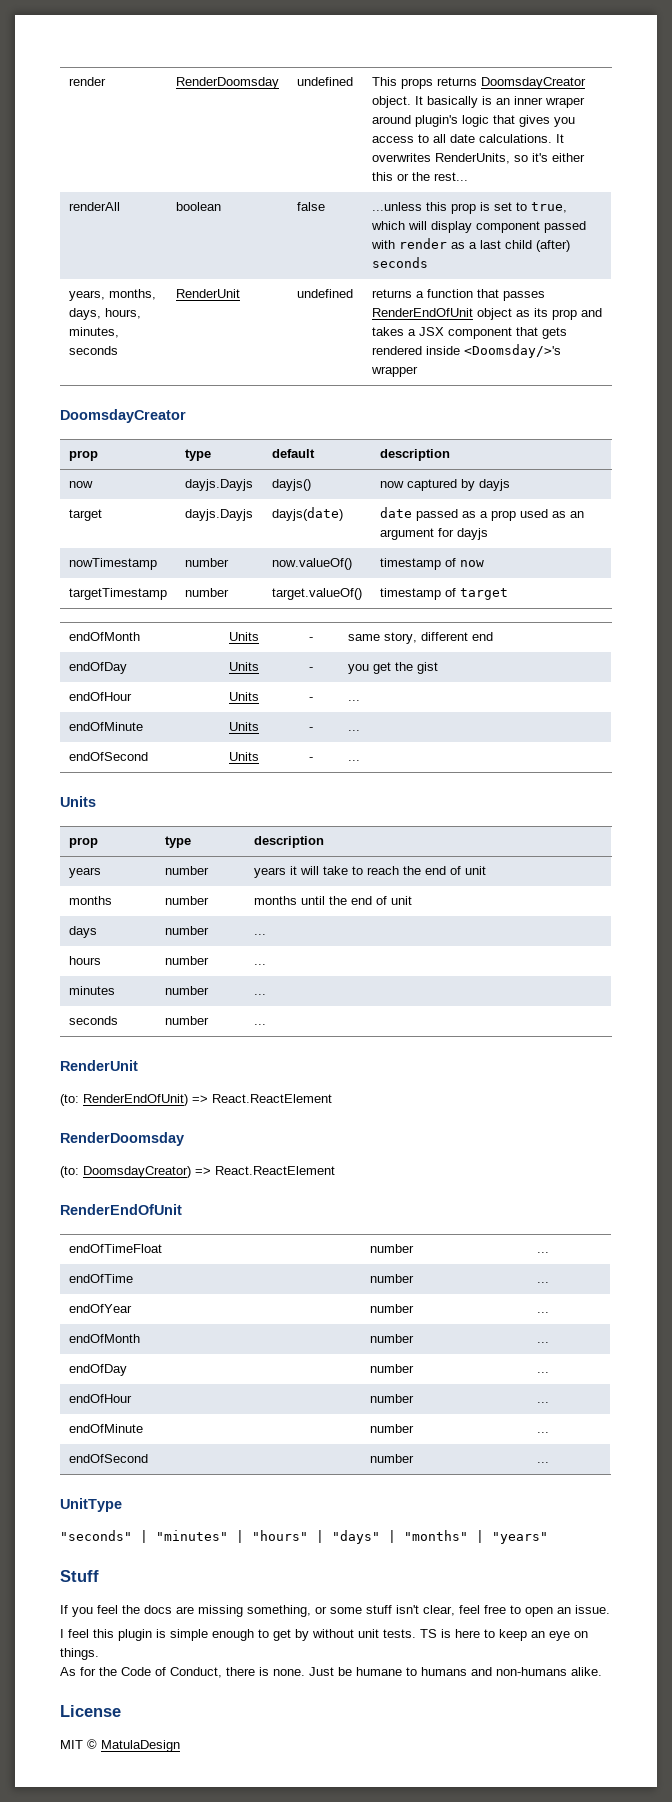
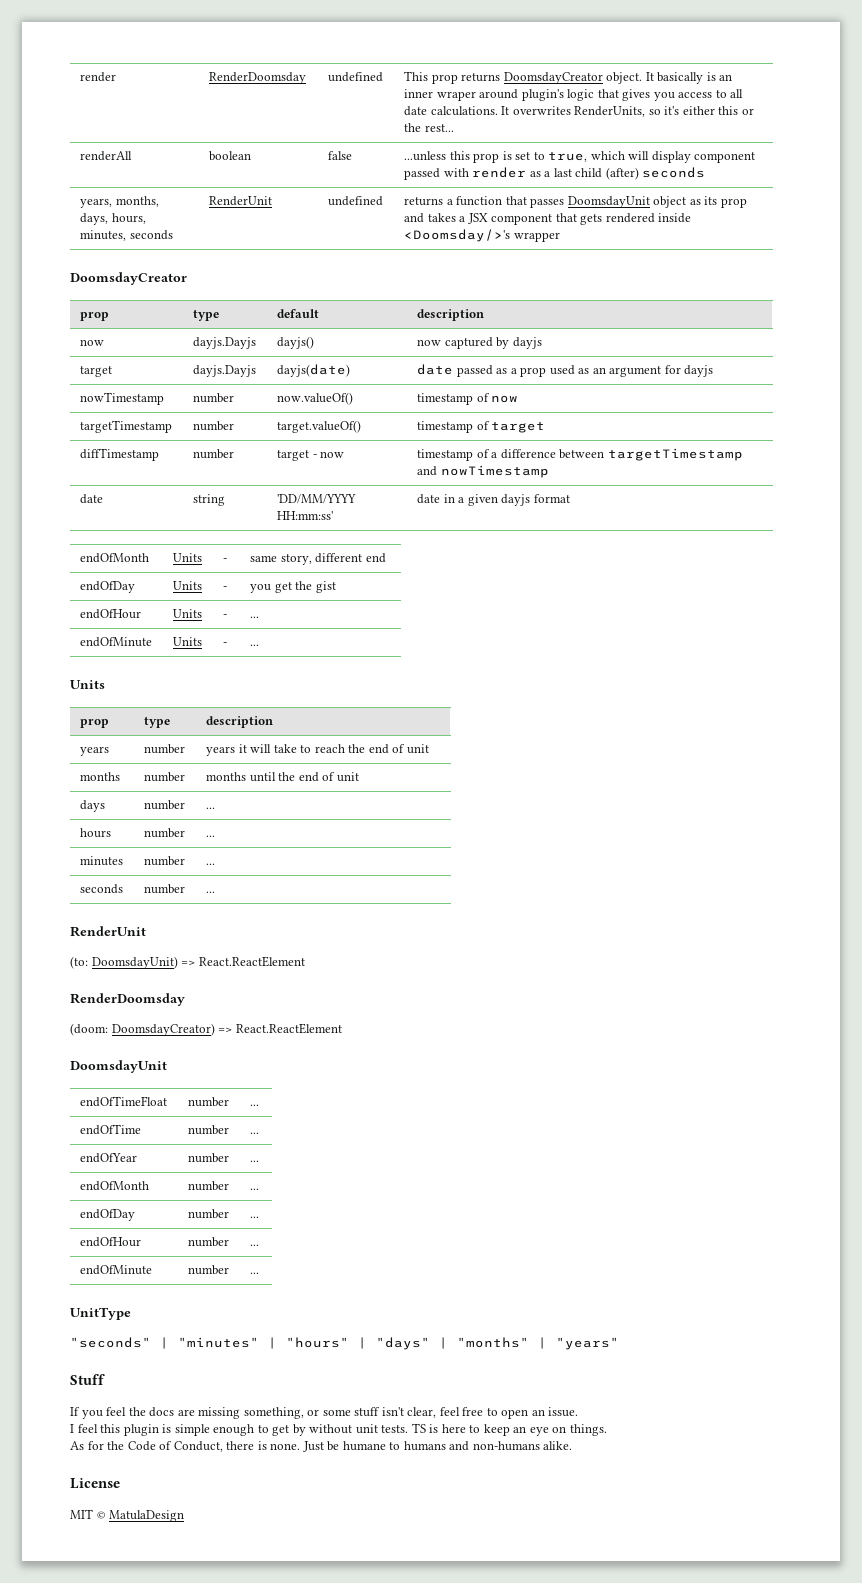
[400,78,433,89] props -> [431,74,458,84] prop
[371,308,473,317] RenderEndOfUnit -> [567,196,650,208] DoomsdayUnit
(508, 594) none -> [80,448,160,461] [193,449,235,459] [277,450,345,461] [417,448,743,461] [417,465,549,478] [80,494,104,504] [193,494,226,506] [277,494,357,504] [277,511,334,520] [417,494,570,506] // diffTimestamp | number | target - now | timestamp of a difference between targetTimestamp and nowTimestamp // date | string | 'DD/MM/YYYY HH:mm:ss' | date in a given dayjs format
[68,752,148,761] [228,752,259,761] [308,757,313,761] [347,760,360,761] // endOfSecond | Units | - | ... -> (260, 645) none
[83,1094,188,1106] RenderEndOfUnit) -> [91,956,178,969] DoomsdayUnit)
[60,1166,79,1178] (to: -> [70,1023,108,1036] (doom:
[60,1204,182,1215] RenderEndOfUnit -> [70,1060,167,1073] DoomsdayUnit
[68,1454,148,1463] [369,1454,414,1463] [536,1462,549,1463] // endOfSecond | number | ... -> (260, 1273) none

